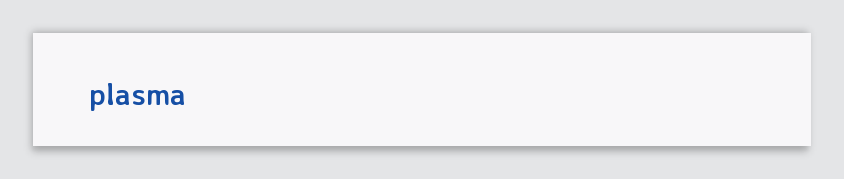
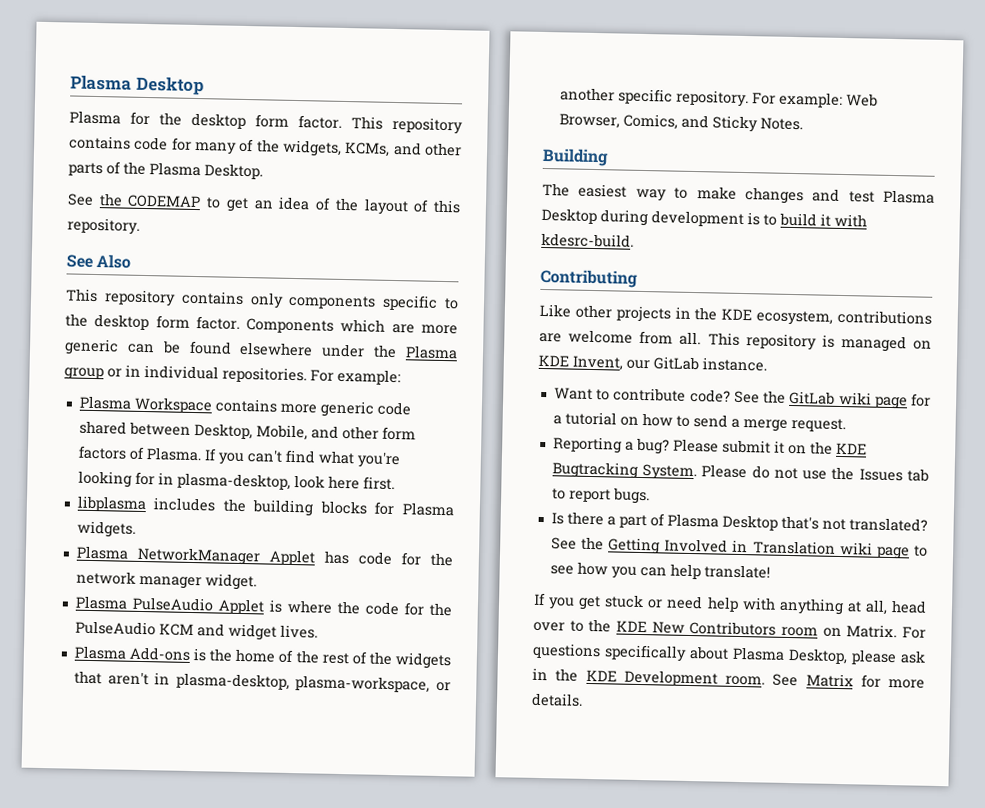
[89,83,186,111] plasma -> [70,75,204,96] [69,110,463,135] [69,135,462,157] [68,161,263,180] [67,193,461,216] [67,217,140,235] [66,254,132,269] [65,288,459,311] [65,313,458,335] [64,338,458,360] [64,364,401,386] [78,395,412,418] [78,420,416,441] [77,445,401,469] [77,470,395,491] [76,495,455,517] [76,520,136,538] [75,545,453,567] [75,570,257,591] [74,595,453,617] [74,620,318,641] [73,645,451,670] [73,670,451,693] [559,87,878,108] [558,113,803,133] [542,147,609,167] [542,182,935,205] [541,207,867,228] [541,232,634,248] [540,268,638,288] [539,303,932,326] [539,329,932,353] [538,354,767,372] [553,387,931,410] [552,411,846,433] [552,436,867,455] [551,461,930,482] [551,487,650,505] [550,511,928,532] [550,536,928,560] [549,561,770,580] [533,592,927,616] [533,618,926,639] [532,642,926,666] [532,667,925,689] [531,692,583,707] Plasma Desktop // Plasma for the desktop form factor. This repository contains code for many of the widgets, KCMs, and other parts of the Plasma Desktop. // See the CODEMAP to get an idea of the layout of this repository. // See Also // This repository contains only components specific to the desktop form factor. Components which are more generic can be found elsewhere under the Plasma group or in individual repositories. For example: // Plasma Workspace contains more generic code shared between Desktop, Mobile, and other form factors of Plasma. If you can't find what you're looking for in plasma-desktop, look here first. // libplasma includes the building blocks for Plasma widgets. // Plasma NetworkManager Applet has code for the network manager widget. // Plasma PulseAudio Applet is where the code for the PulseAudio KCM and widget lives. // Plasma Add-ons is the home of the rest of the widgets that aren't in plasma-desktop, plasma-workspace, or another specific repository. For example: Web Browser, Comics, and Sticky Notes. // Building // The easiest way to make changes and test Plasma Desktop during development is to build it with kdesrc-build. // Contributing // Like other projects in the KDE ecosystem, contributions are welcome from all. This repository is managed on KDE Invent, our GitLab instance. // Want to contribute code? See the GitLab wiki page for a tutorial on how to send a merge request. // Reporting a bug? Please submit it on the KDE Bugtracking System. Please do not use the Issues tab to report bugs. // Is there a part of Plasma Desktop that's not translated? See the Getting Involved in Translation wiki page to see how you can help translate! // If you get stuck or need help with anything at all, head over to the KDE New Contributors room on Matrix. For questions specifically about Plasma Desktop, please ask in the KDE Development room. See Matrix for more details.

